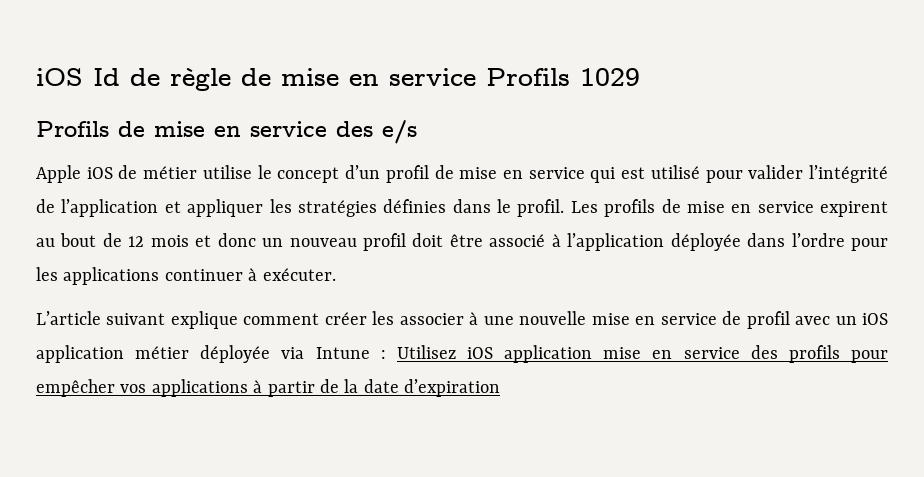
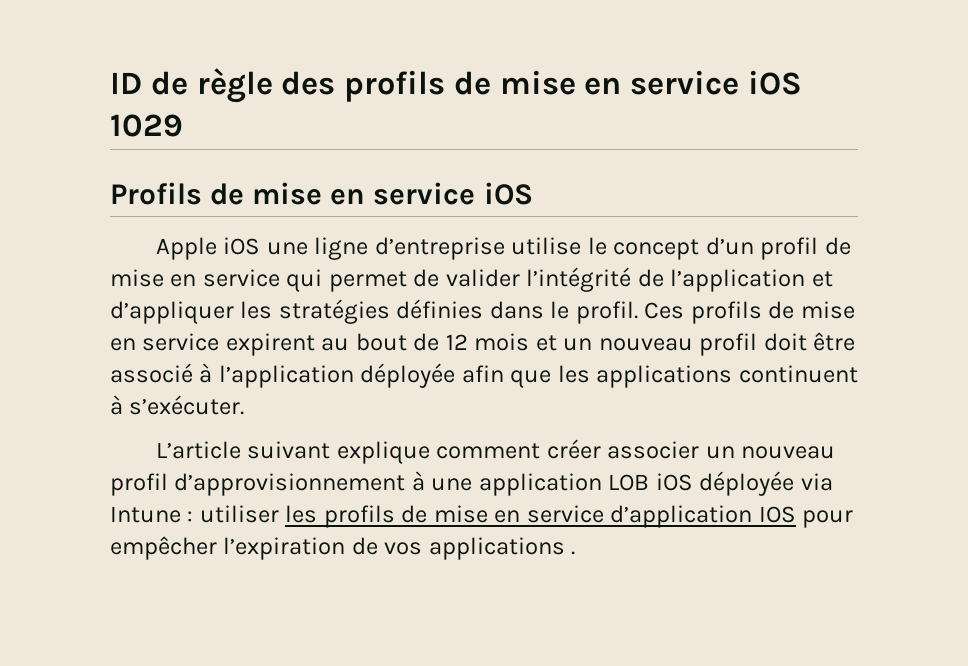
[36,68,570,91] iOS Id de règle de mise en service Profils -> [110,68,802,103] ID de règle des profils de mise en service iOS
[336,120,417,144] des e/s -> [483,182,533,205] iOS
[118,165,198,179] de métier -> [266,237,505,260] une ligne d’entreprise
[621,165,743,183] est utilisé pour -> [328,269,440,292] permet de
[187,199,264,217] appliquer -> [110,301,234,324] d’appliquer
[570,201,598,213] Les -> [644,302,685,319] Ces
[217,233,256,247] donc -> (557, 343) none
[747,233,888,251] [36,267,336,285] dans l’ordre pour les applications continuer à exécuter. -> [461,365,858,388] [110,395,245,415] afin que les applications continuent à s’exécuter.
[372,311,888,329] [36,345,888,363] [36,379,501,397] les associer à une nouvelle mise en service de profil avec un iOS application métier déployée via Intune : Utilisez iOS application mise en service des profils pour empêcher vos applications à partir de la date d’expiration -> [607,441,836,459] [110,471,833,496] [110,505,854,528] [110,536,576,560] associer un nouveau profil d’approvisionnement à une application LOB iOS déployée via Intune : utiliser les profils de mise en service d’application IOS pour empêcher l’expiration de vos applications .

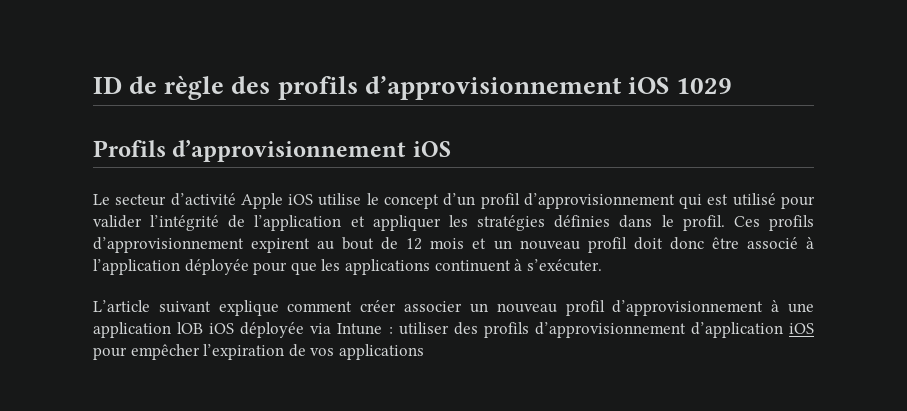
[453,70,740,95] de mise en service -> [364,76,622,100] d’approvisionnement
[210,182,533,205] [155,237,505,260] de mise en service iOS // Apple iOS une ligne d’entreprise -> [172,140,451,162] [93,193,314,209] d’approvisionnement iOS // Le secteur d’activité Apple iOS
[824,237,851,255] [110,269,440,292] de mise en service qui permet de -> [523,193,816,209] d’approvisionnement qui est utilisé pour
[110,301,234,324] d’appliquer -> [372,215,441,231] appliquer
[768,301,855,319] [110,333,220,351] de mise en service -> [93,237,244,253] d’approvisionnement
(807, 342) none -> [669,237,704,250] donc
[461,365,504,383] afin -> [253,262,288,275] pour
[608,474,650,491] LOB -> [177,322,204,334] lOB
[285,505,796,528] les profils de mise en service d’application IOS -> [453,322,814,338] des profils d’approvisionnement d’application iOS
[571,551,576,555] . -> (424, 352) none

